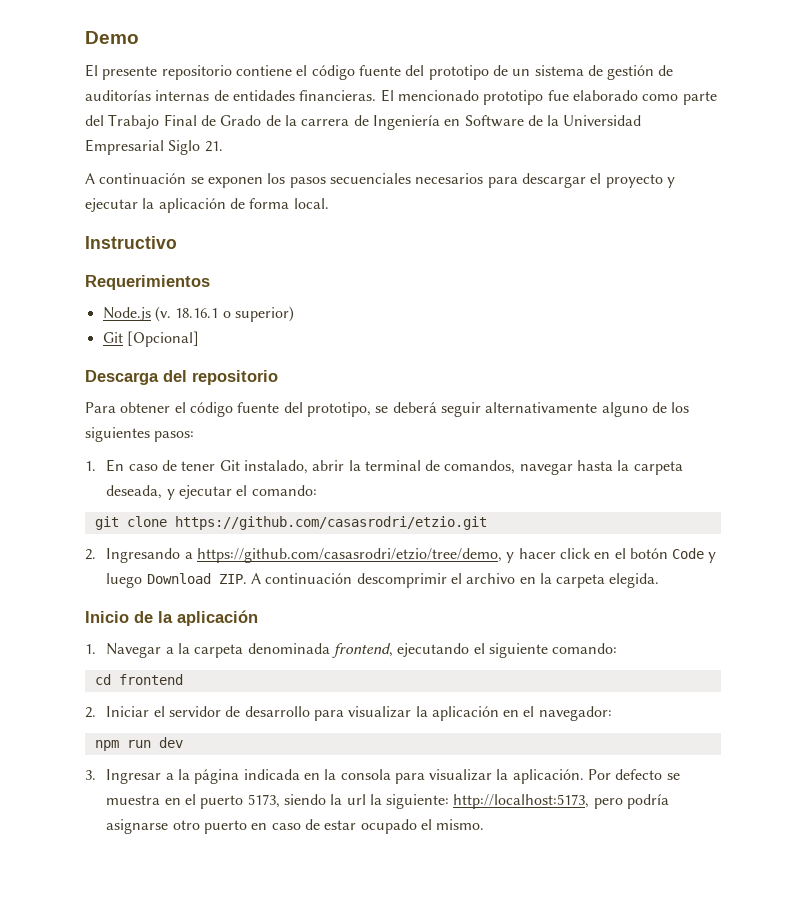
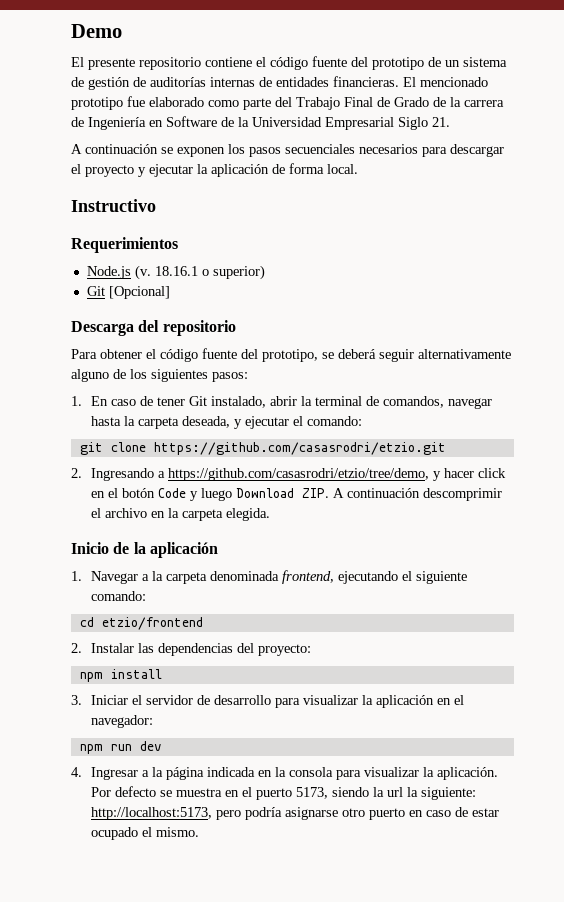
[118,674,183,685] [85,707,96,718] frontend // 2. -> [101,617,203,630] [71,643,311,656] [79,669,162,682] [71,695,82,705] etzio/frontend // 2. Instalar las dependencias del proyecto: // npm install // 3.
[85,770,96,780] 3. -> [71,767,82,777] 4.

